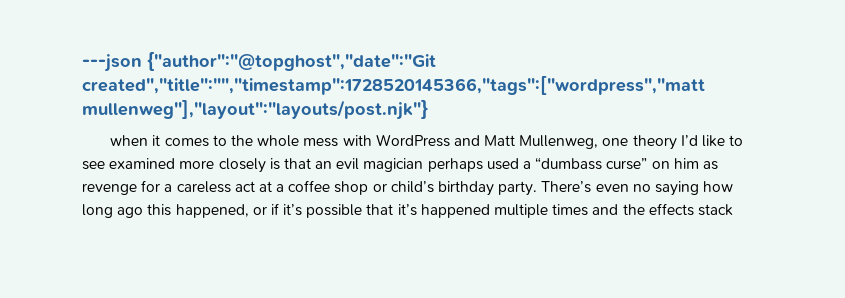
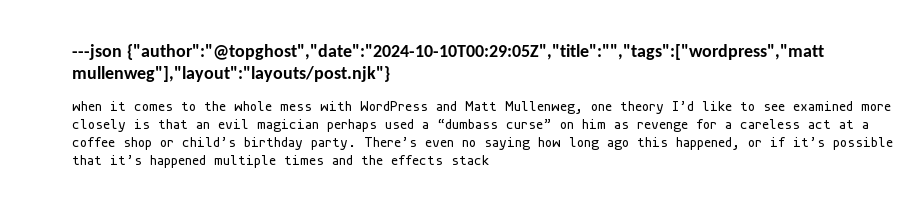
[147,52,436,71] [82,76,705,95] {"author":"@topghost","date":"Git created","title":"","timestamp":1728520145366,"tags":["wordpress","matt -> [126,44,824,60] {"author":"@topghost","date":"2024-10-10T00:29:05Z","title":"","tags":["wordpress","matt

